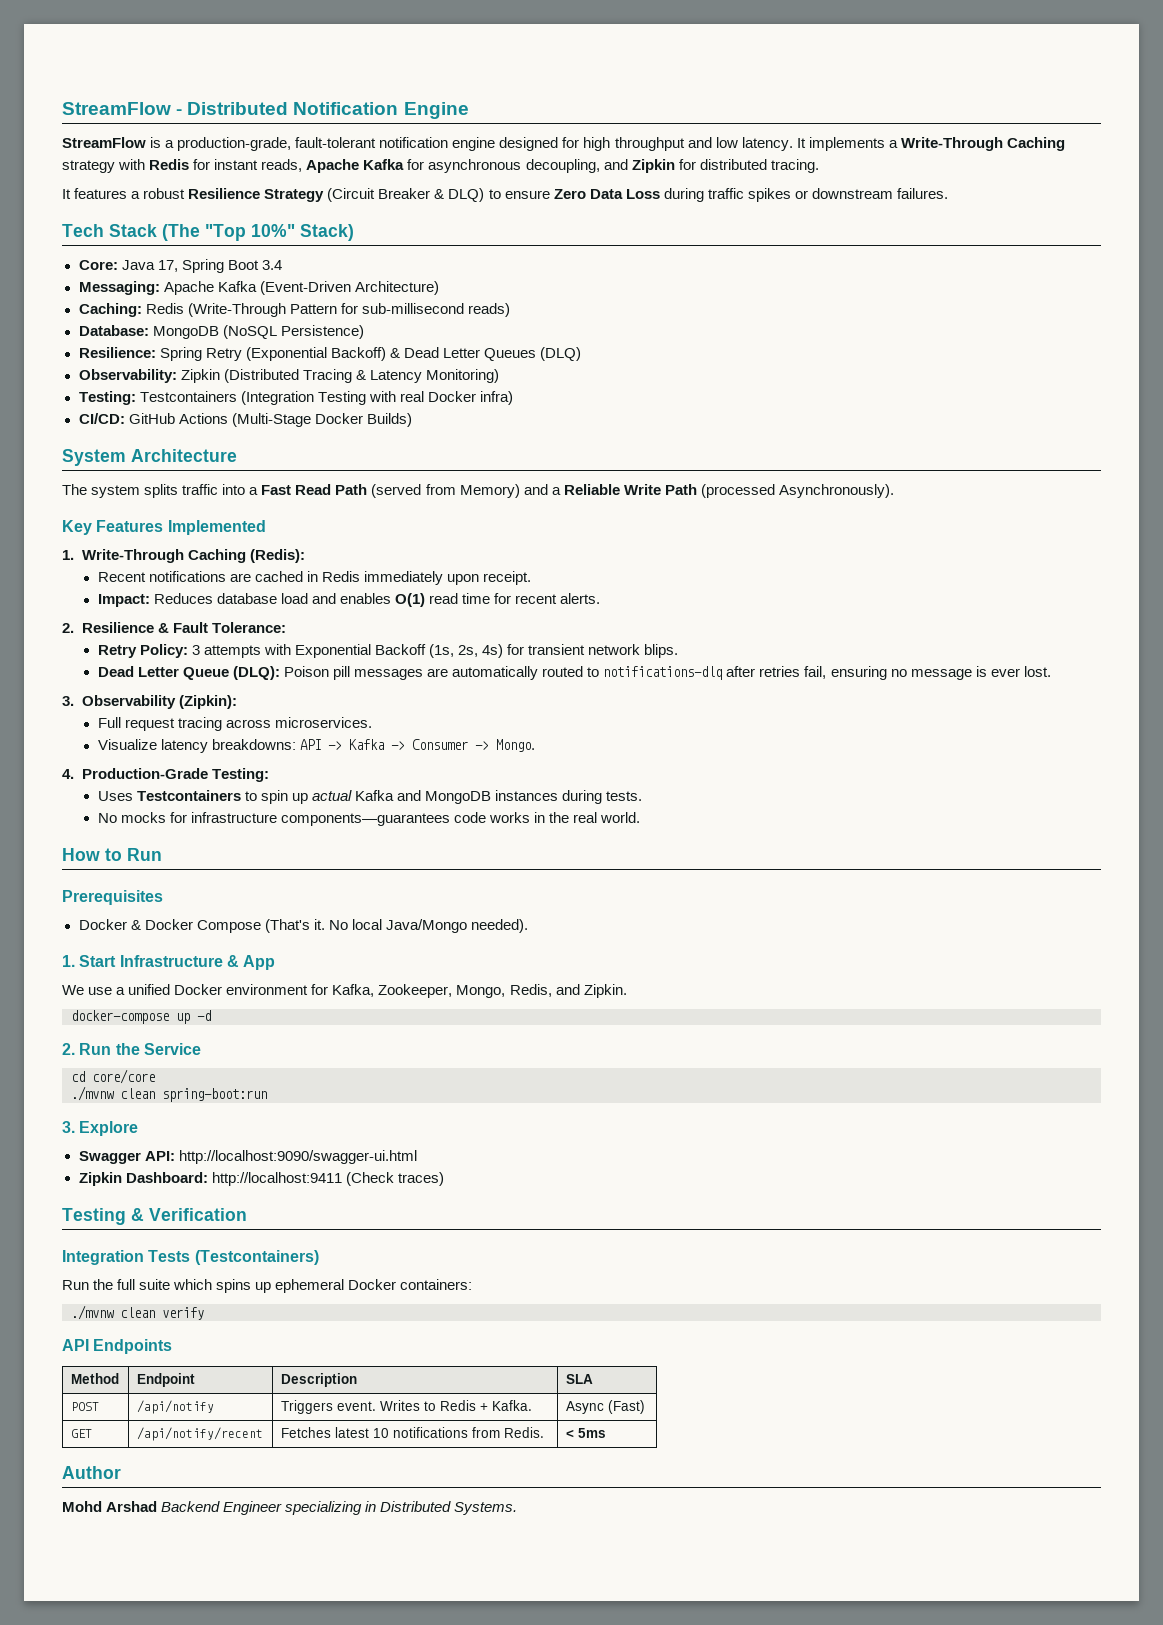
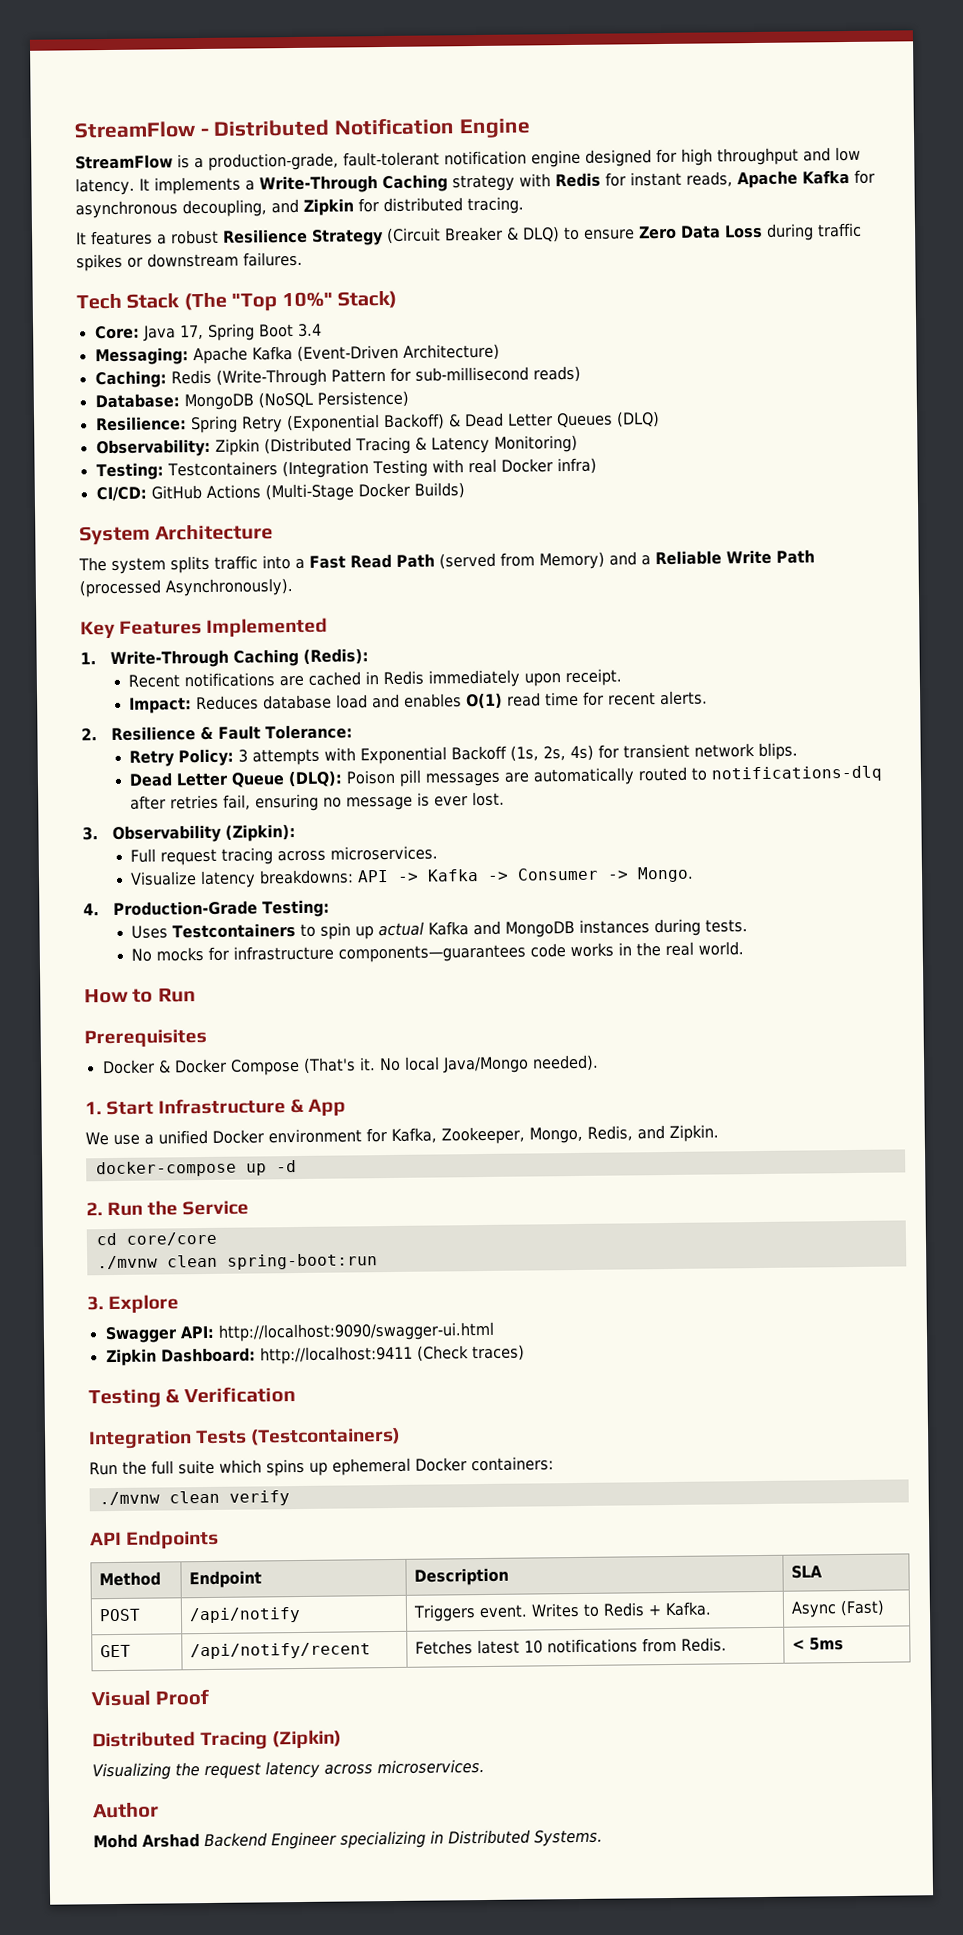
(606, 1433) none -> [91,1688,210,1707] [92,1729,343,1751] [92,1759,485,1781] // Visual Proof // Distributed Tracing (Zipkin) // Visualizing the request latency across microservices.

